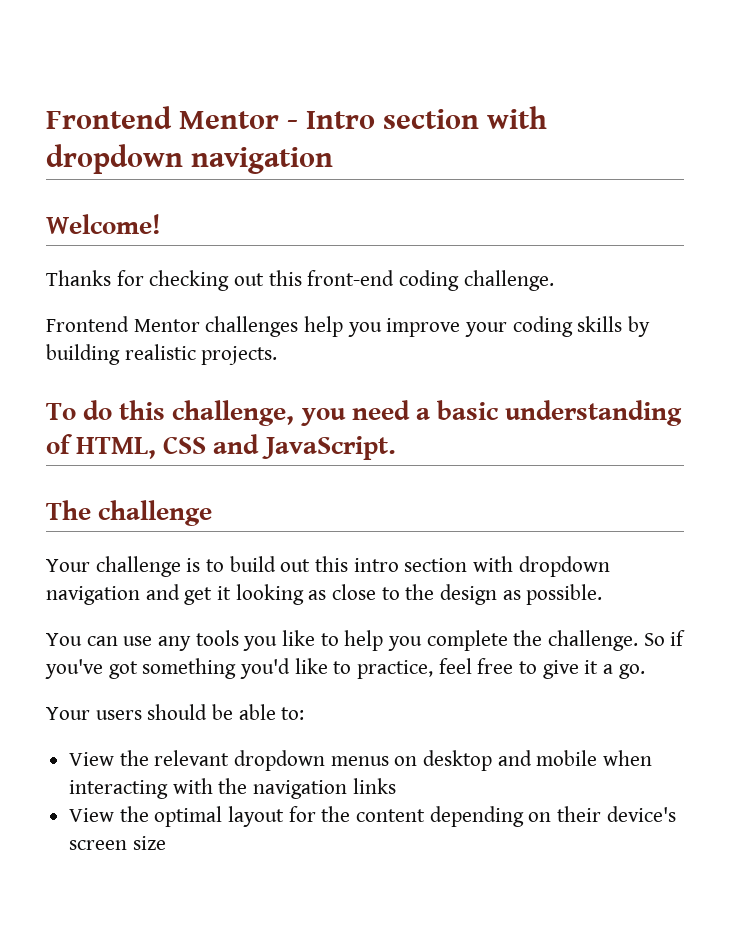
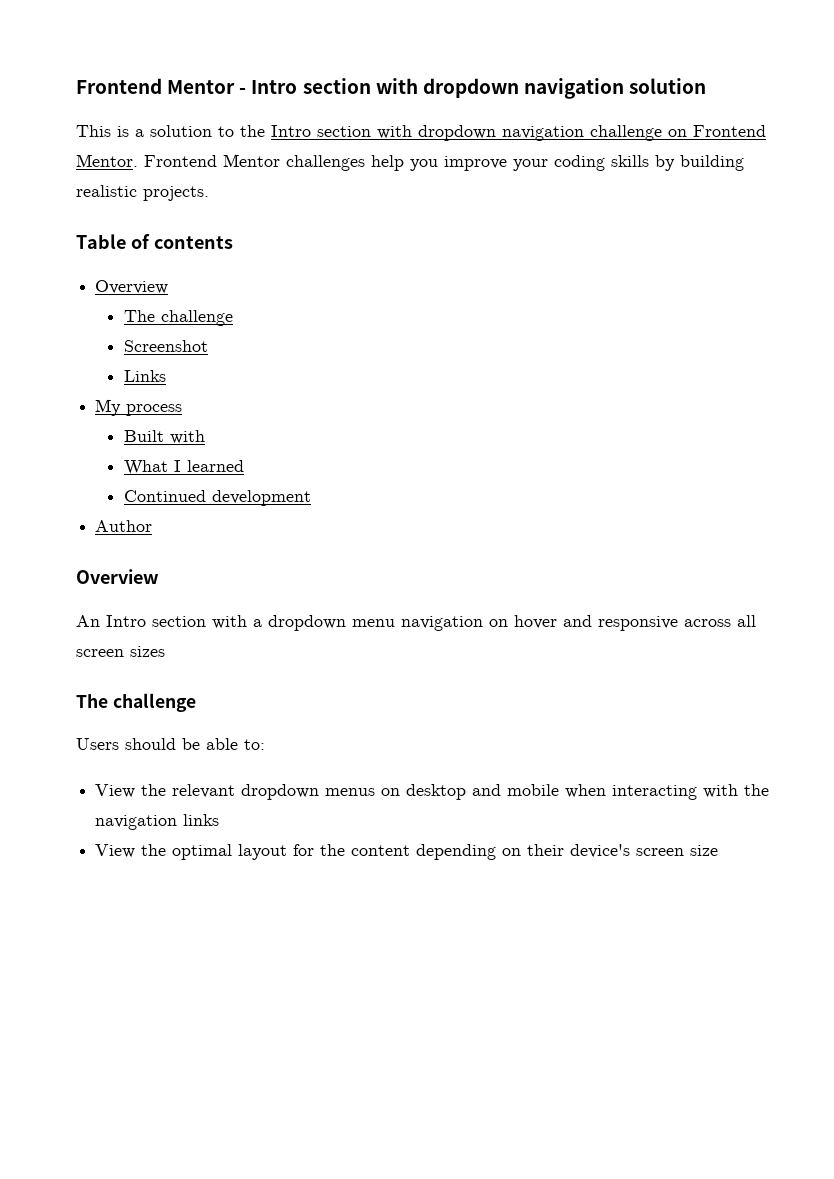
[46,214,161,234] [46,270,554,291] // Welcome! // Thanks for checking out this front-end coding challenge. // -> [629,78,707,94] [76,125,766,141] [76,154,138,167] solution // This is a solution to the Intro section with dropdown navigation challenge on Frontend Mentor.
[46,400,683,426] [46,434,396,460] [46,500,213,526] [46,556,610,577] [46,584,603,605] [46,630,686,651] [45,658,645,679] [46,707,142,720] To do this challenge, you need a basic understanding of HTML, CSS and JavaScript. // The challenge // Your challenge is to build out this intro section with dropdown navigation and get it looking as close to the design as possible. // You can use any tools you like to help you complete the challenge. So if you've got something you'd like to practice, feel free to give it a go. // Your users -> [76,234,233,249] [95,280,169,294] [123,310,233,326] [123,340,208,352] [123,370,166,382] [95,399,183,416] [123,430,205,444] [123,460,244,475] [123,490,311,506] [95,520,153,532] [76,569,159,584] [76,615,756,631] [76,646,165,657] [76,693,196,712] [76,738,119,750] Table of contents // Overview // The challenge // Screenshot // Links // My process // Built with // What I learned // Continued development // Author // Overview // An Intro section with a dropdown menu navigation on hover and responsive across all screen sizes // The challenge // Users

